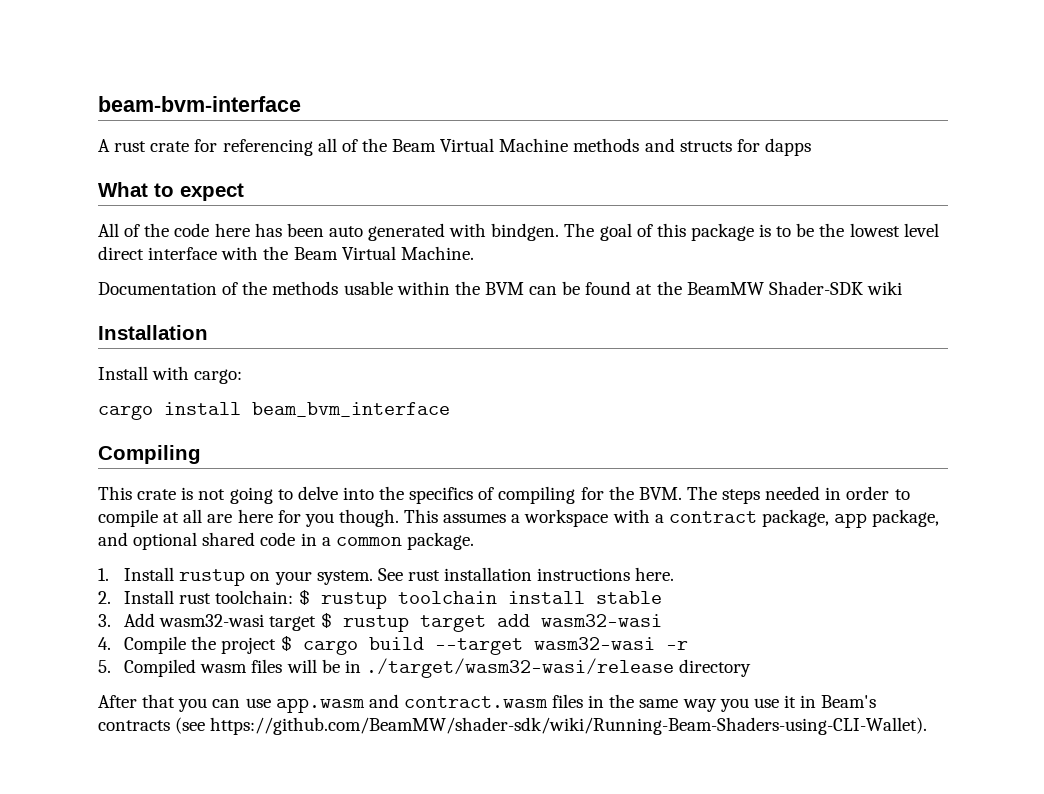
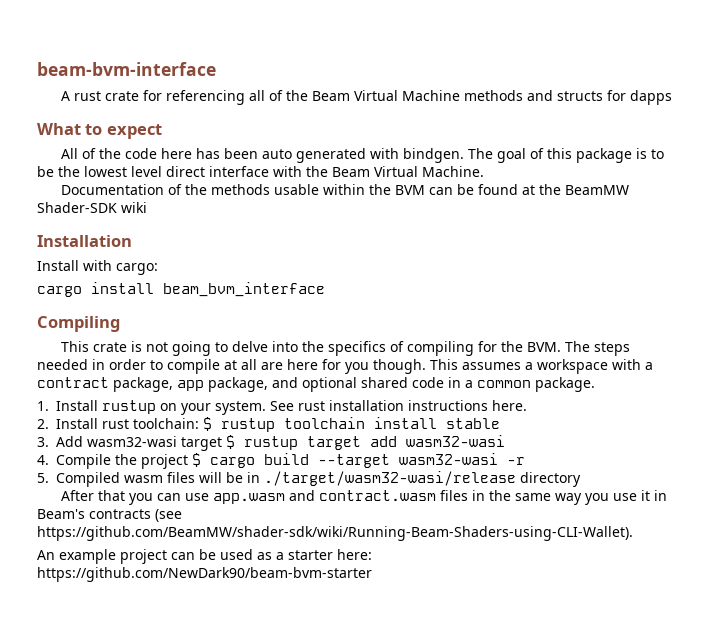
(928, 726) none -> [37,549,372,564] [37,567,372,582] // An example project can be used as a starter here: https://github.com/NewDark90/beam-bvm-starter

